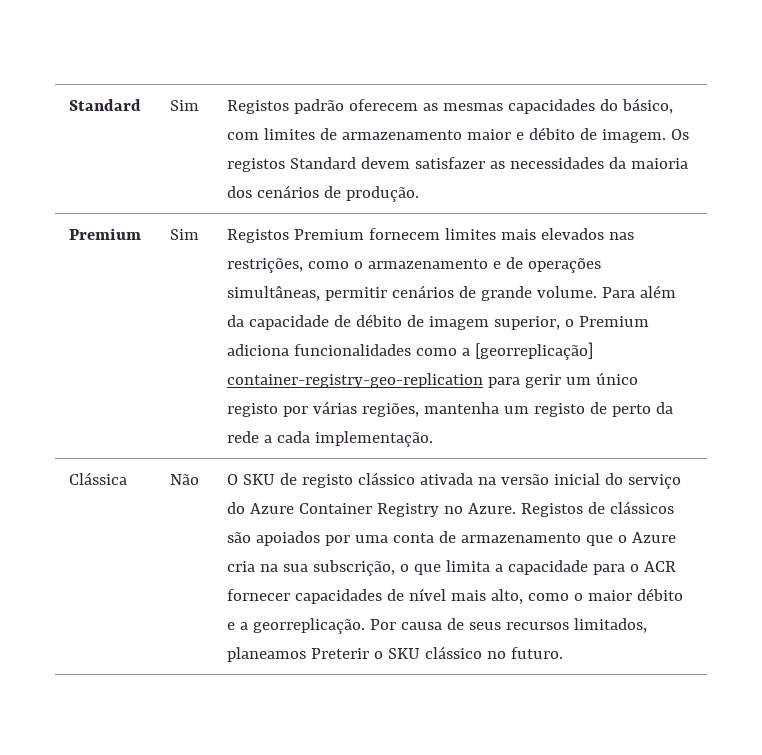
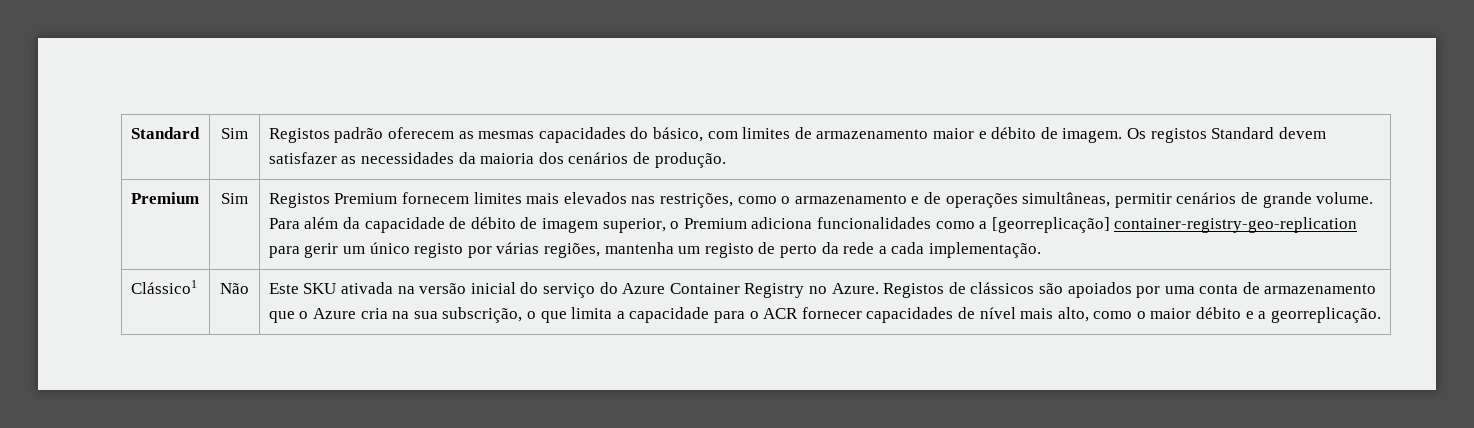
[68,472,127,485] Clássica -> [130,280,197,294] Clássico1
[226,472,415,488] O SKU de registo clássico -> [268,283,337,294] Este SKU
[369,618,647,633] [226,646,563,662] Por causa de seus recursos limitados, planeamos Preterir o SKU clássico no futuro. -> (1381, 315) none

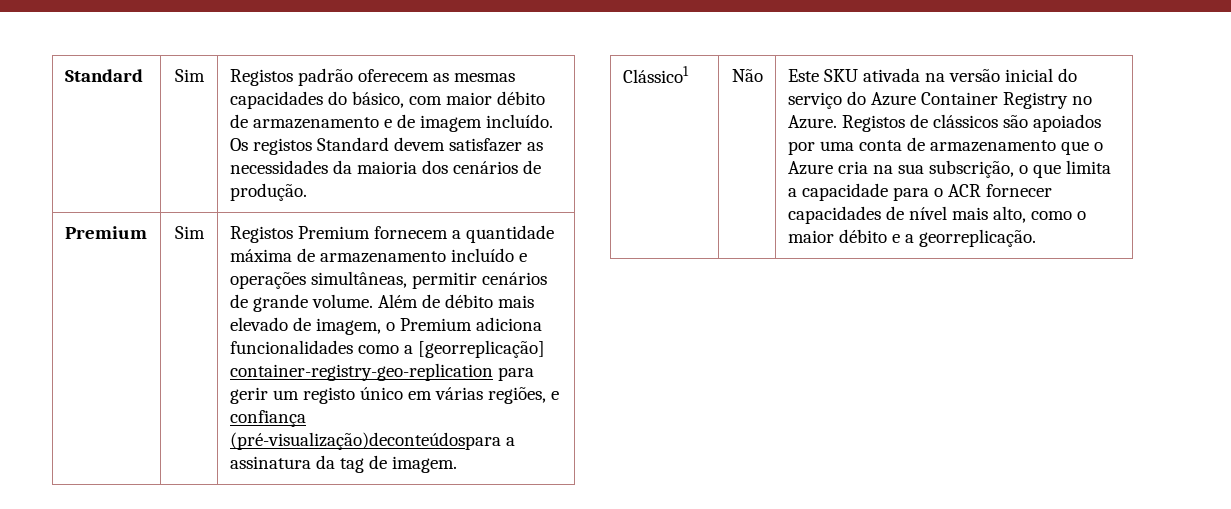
[742,127,1123,143] limites de armazenamento maior e débito de imagem. -> [446,91,546,105] [229,114,554,132] maior débito de armazenamento e de imagem incluído.
[473,192,941,208] limites mais elevados nas restrições, como o armazenamento e de -> [451,225,555,243] [229,248,528,263] a quantidade máxima de armazenamento incluído e
[268,217,666,233] Para além da capacidade de débito de imagem superior, -> [377,294,535,308] [229,317,381,335] Além de débito mais elevado de imagem,
[369,242,1041,258] único registo por várias regiões, mantenha um registo de perto da rede a cada implementação. -> [302,387,560,404] [229,410,306,427] [229,432,515,450] [229,455,458,473] registo único em várias regiões, e confiança (pré-visualização)deconteúdospara a assinatura da tag de imagem.

